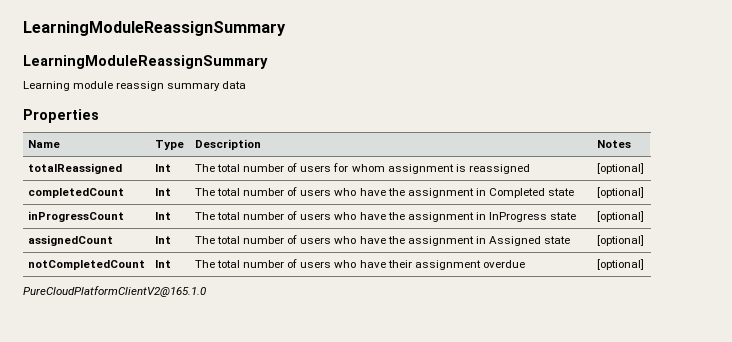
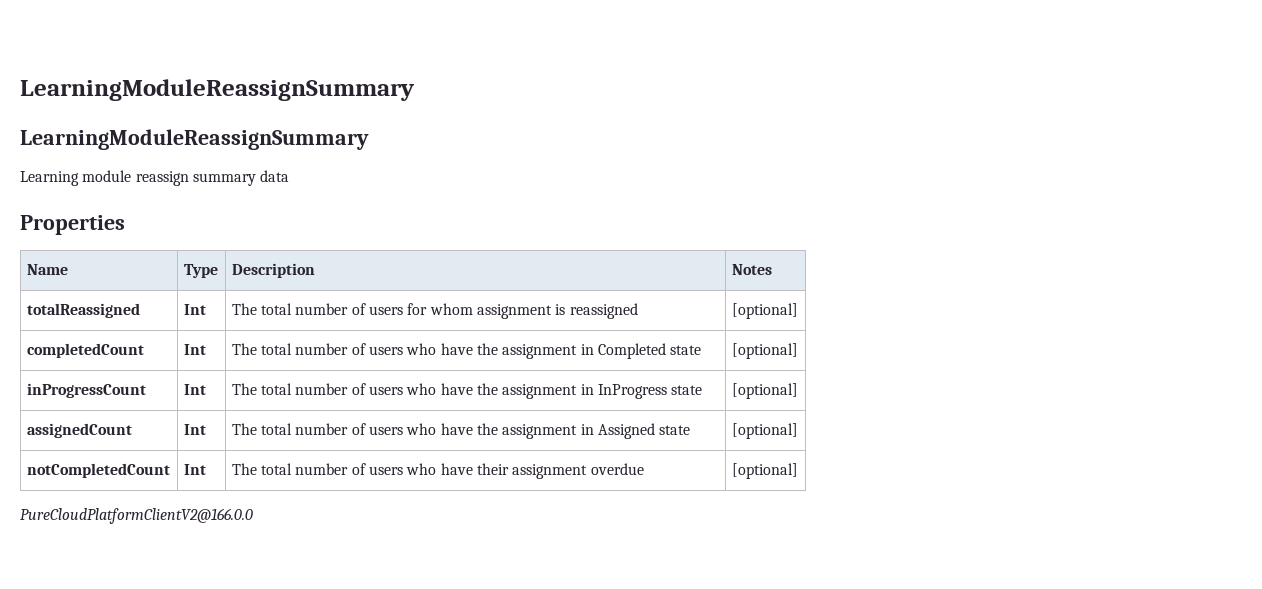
[23,286,206,297] PureCloudPlatformClientV2@165.1.0 -> [20,508,253,524] PureCloudPlatformClientV2@166.0.0

